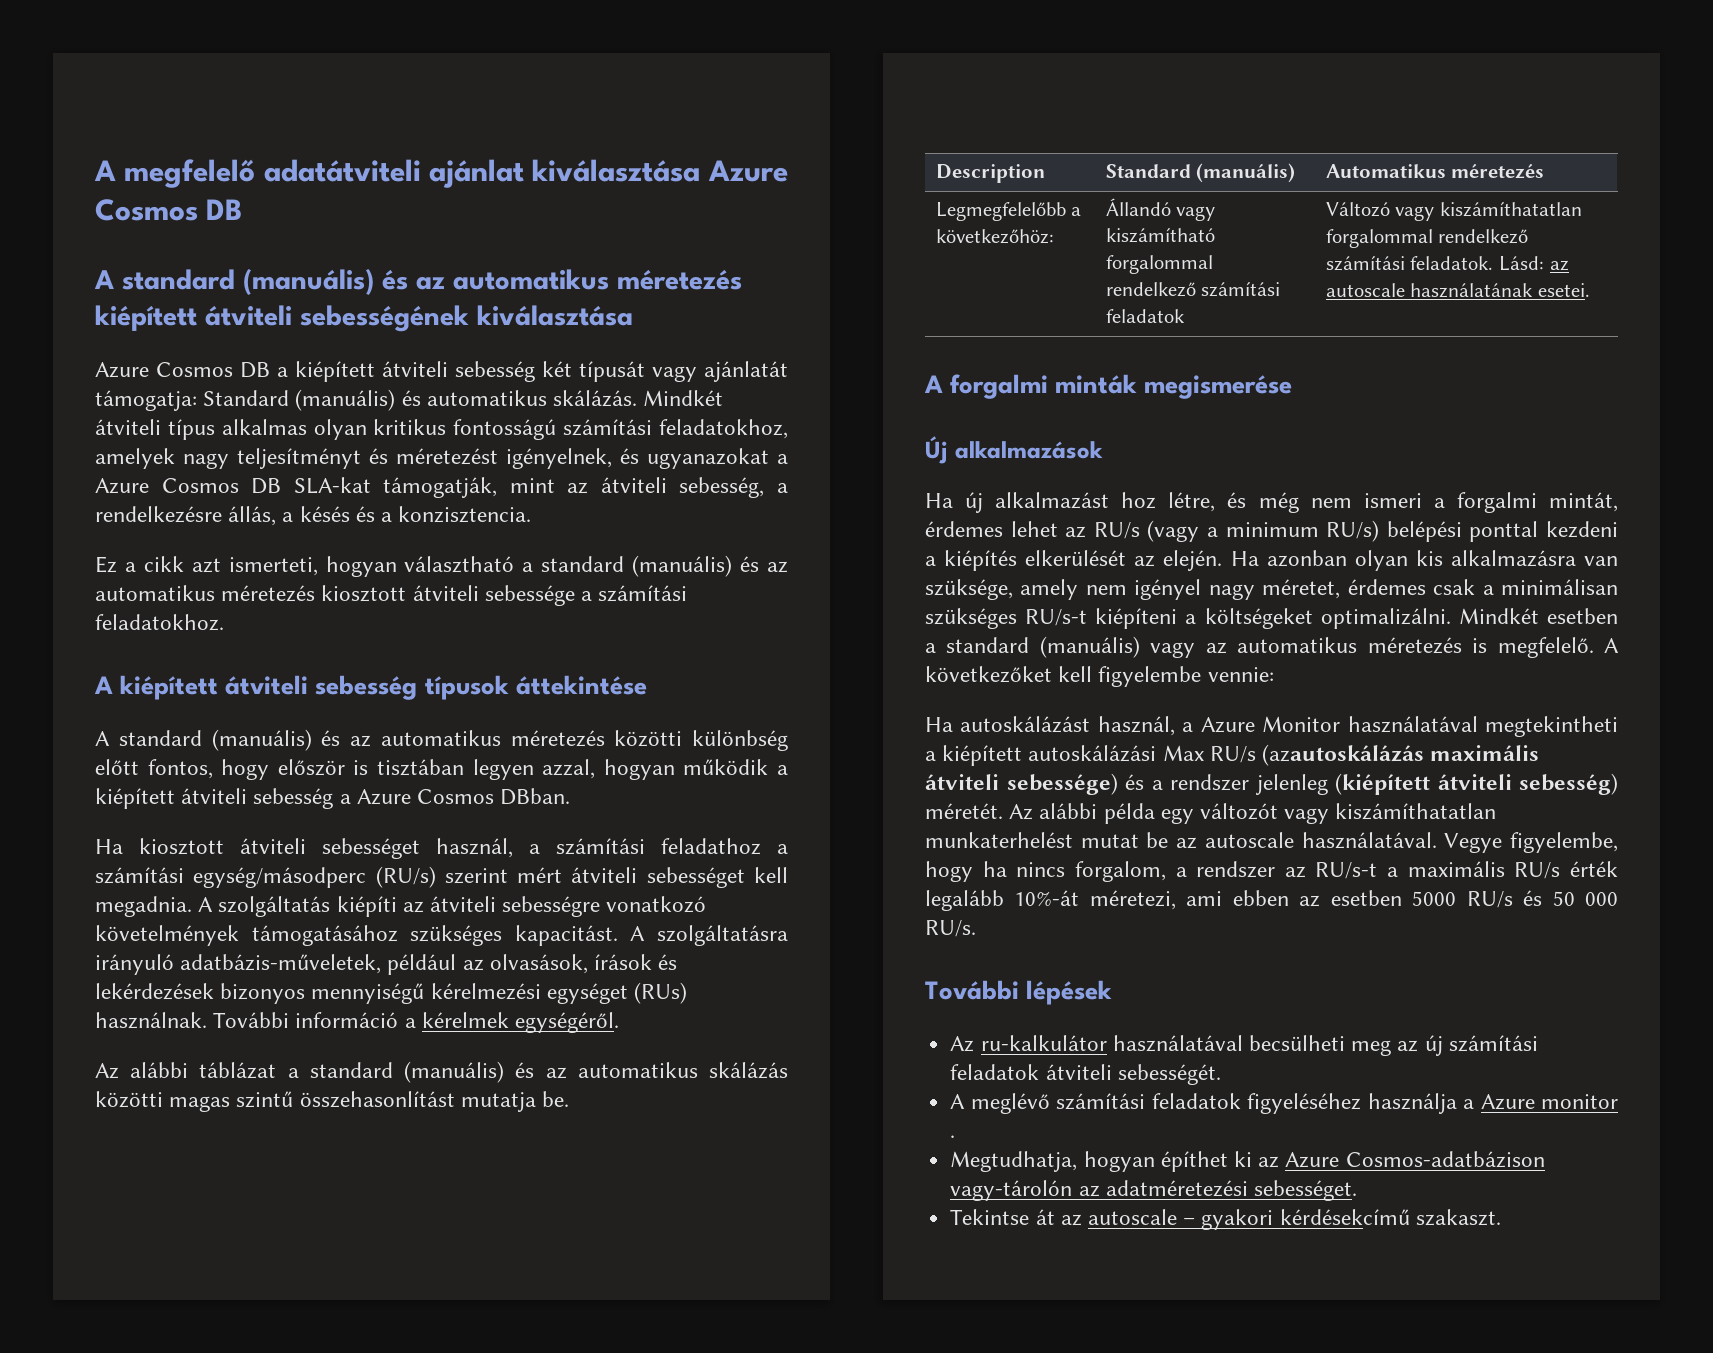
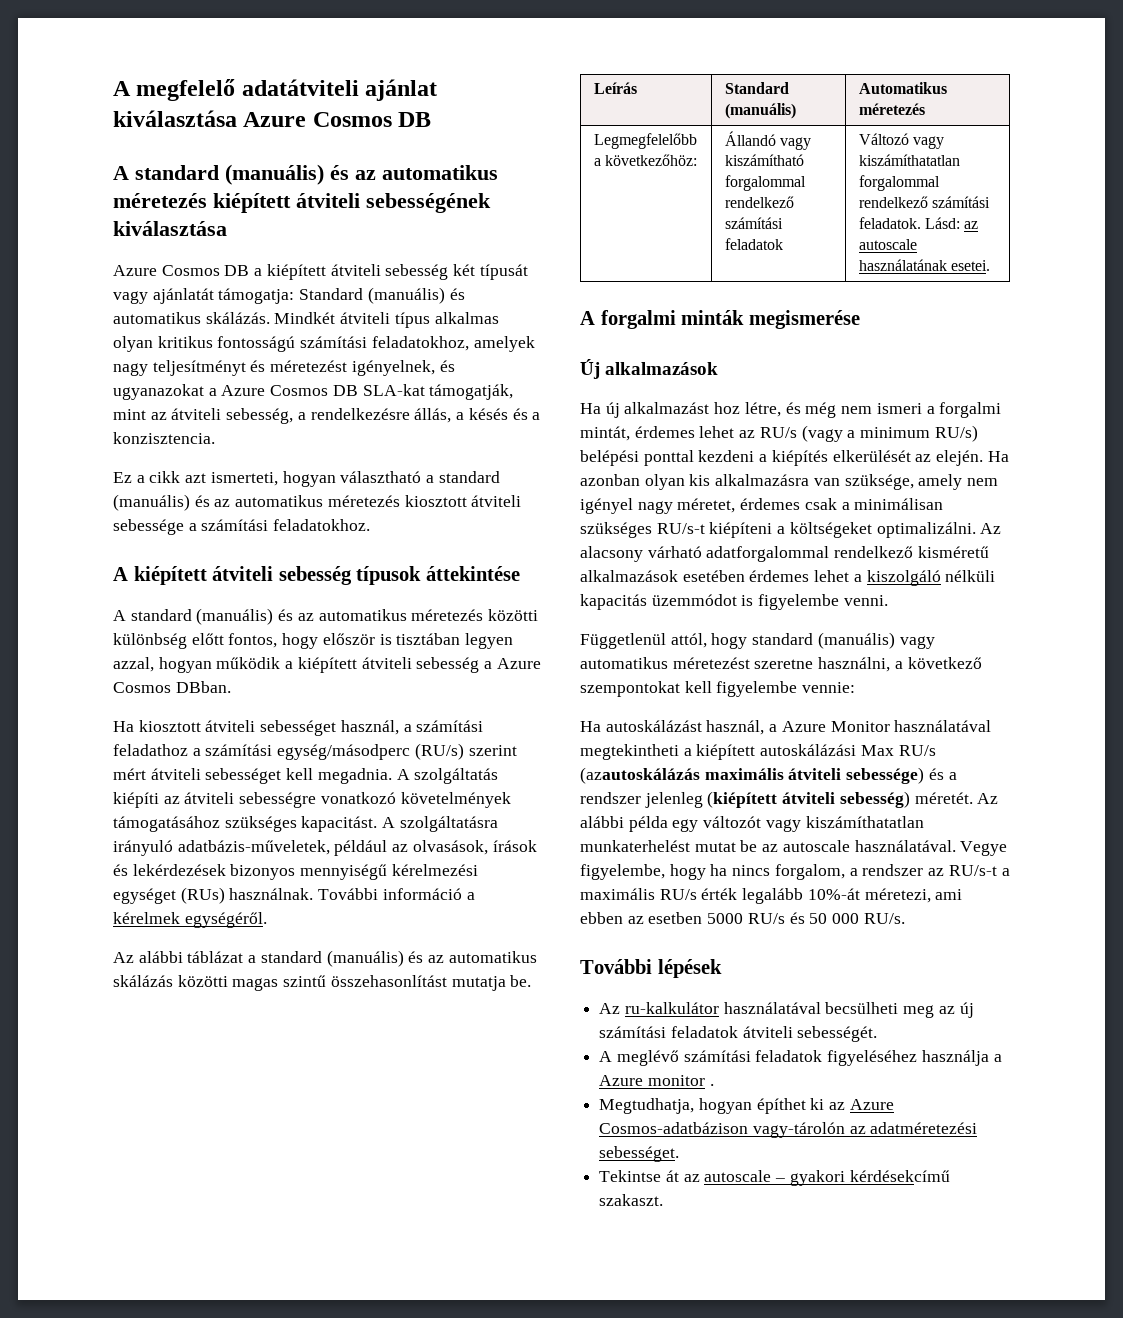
[935,164,1045,183] Description -> [593,82,637,94] Leírás
[1458,608,1618,624] [925,636,1619,658] [925,666,1052,683] Mindkét esetben a standard (manuális) vagy az automatikus méretezés is megfelelő. A következőket -> [980,523,1002,534] [580,546,989,562] [580,570,996,586] [580,594,888,610] [580,632,935,649] [580,657,982,672] [580,681,680,697] Az alacsony várható adatforgalommal rendelkező kisméretű alkalmazások esetében érdemes lehet a kiszolgáló nélküli kapacitás üzemmódot is figyelembe venni. // Függetlenül attól, hogy standard (manuális) vagy automatikus méretezést szeretne használni, a következő szempontokat

